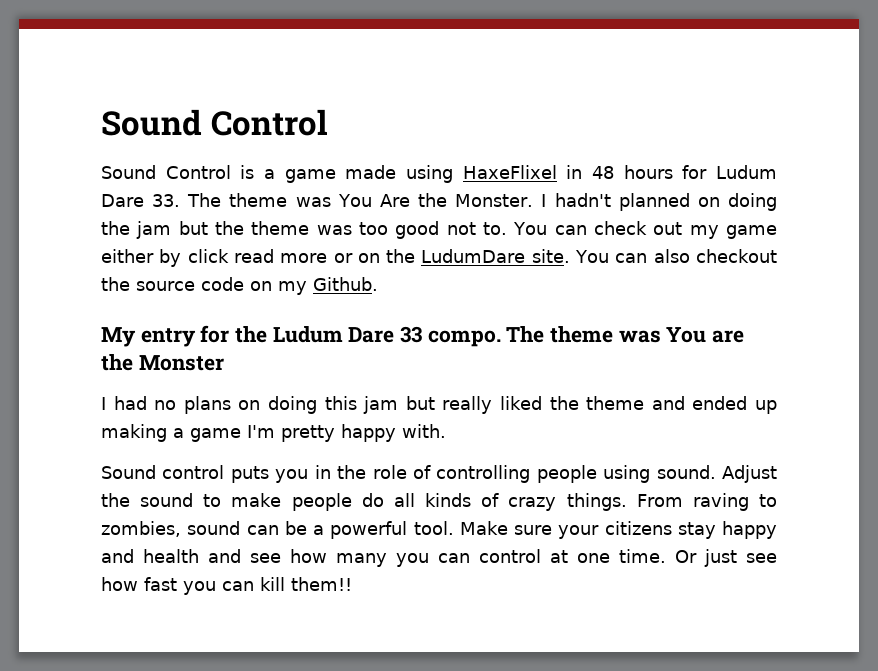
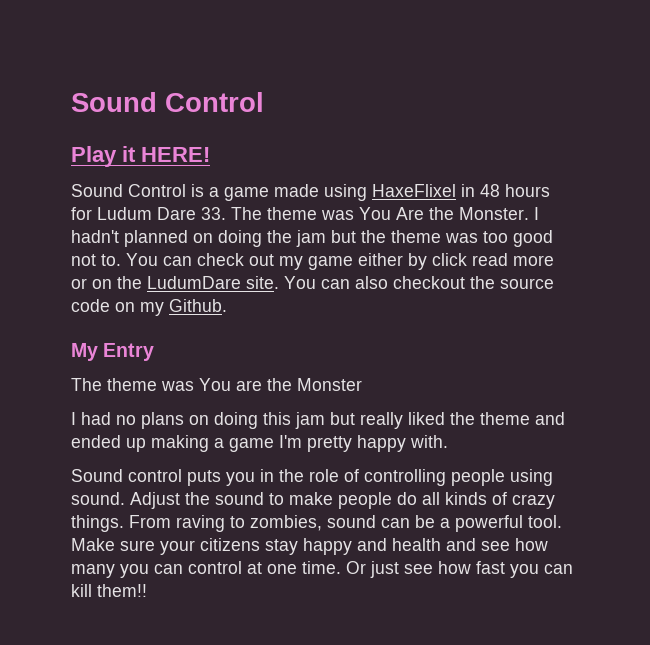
[101,109,328,136] Sound Control -> [71,92,264,112] [71,146,210,167] Sound Control // Play it HERE!
[140,325,501,347] entry for the Ludum Dare 33 compo. -> [103,343,155,361] Entry //

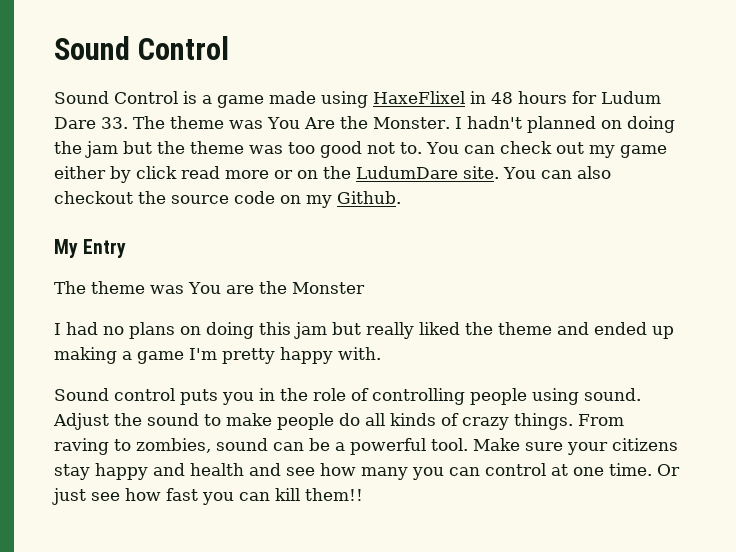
[71,92,264,112] [71,146,210,167] Sound Control // Play it HERE! -> [54,36,230,60] Sound Control

